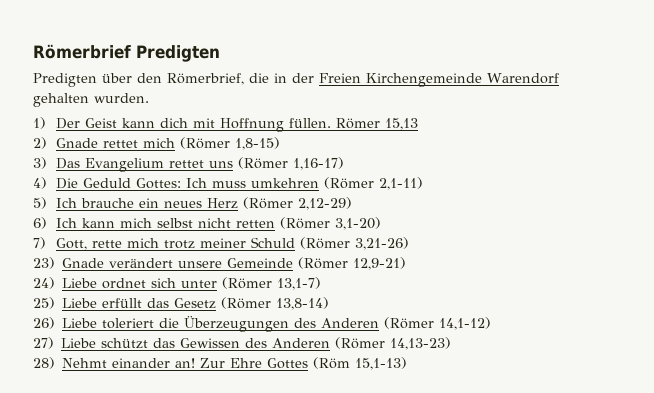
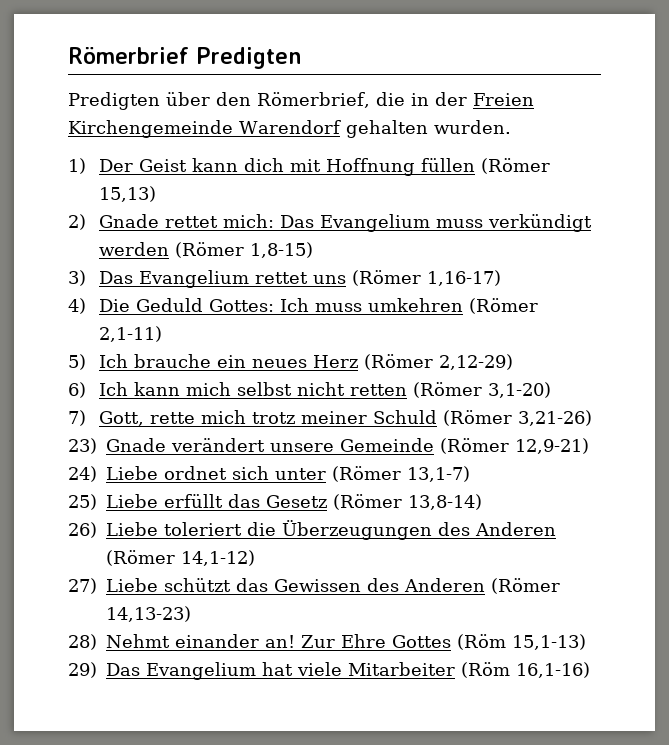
[288,118,418,130] füllen. Römer 15,13 -> [420,158,550,174] [98,186,156,202] füllen (Römer 15,13)
[142,138,175,148] mich -> [222,214,592,232] [98,242,169,256] mich: Das Evangelium muss verkündigt werden
(408, 363) none -> [68,662,590,680] // 29) Das Evangelium hat viele Mitarbeiter (Röm 16,1-16)

